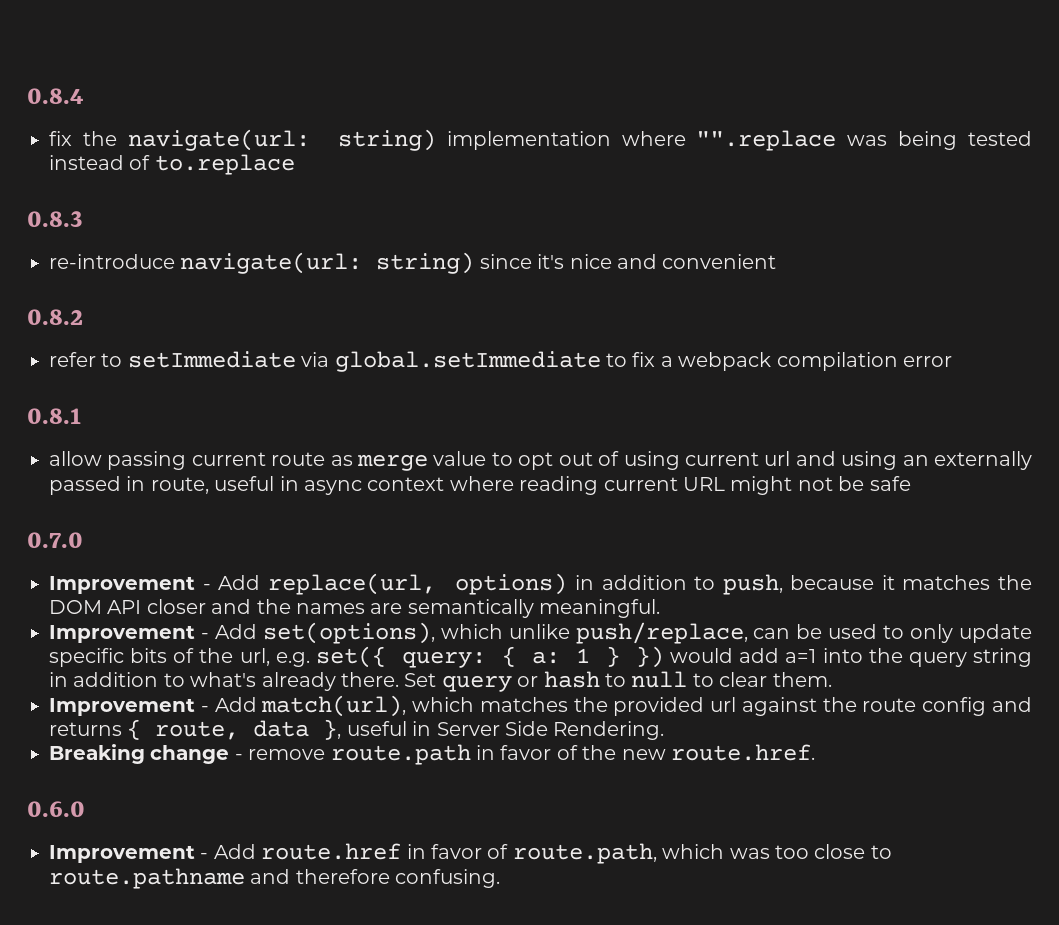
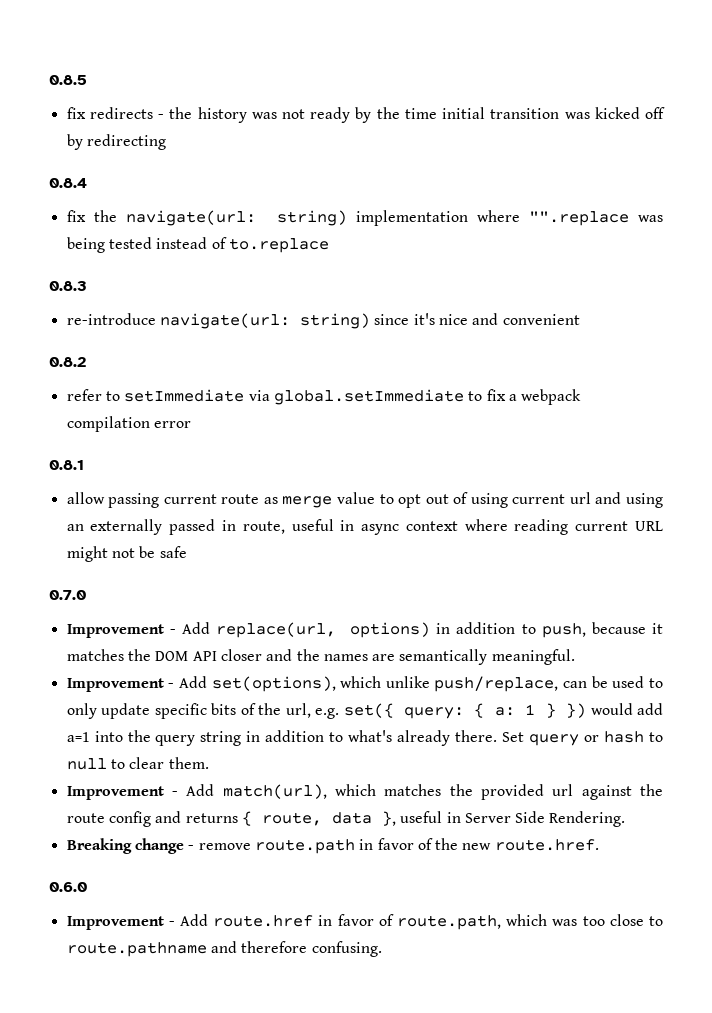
(27, 96) none -> [49,75,87,85] [66,107,666,123] [66,134,166,150] 0.8.5 // fix redirects - the history was not ready by the time initial transition was kicked off by redirecting //

